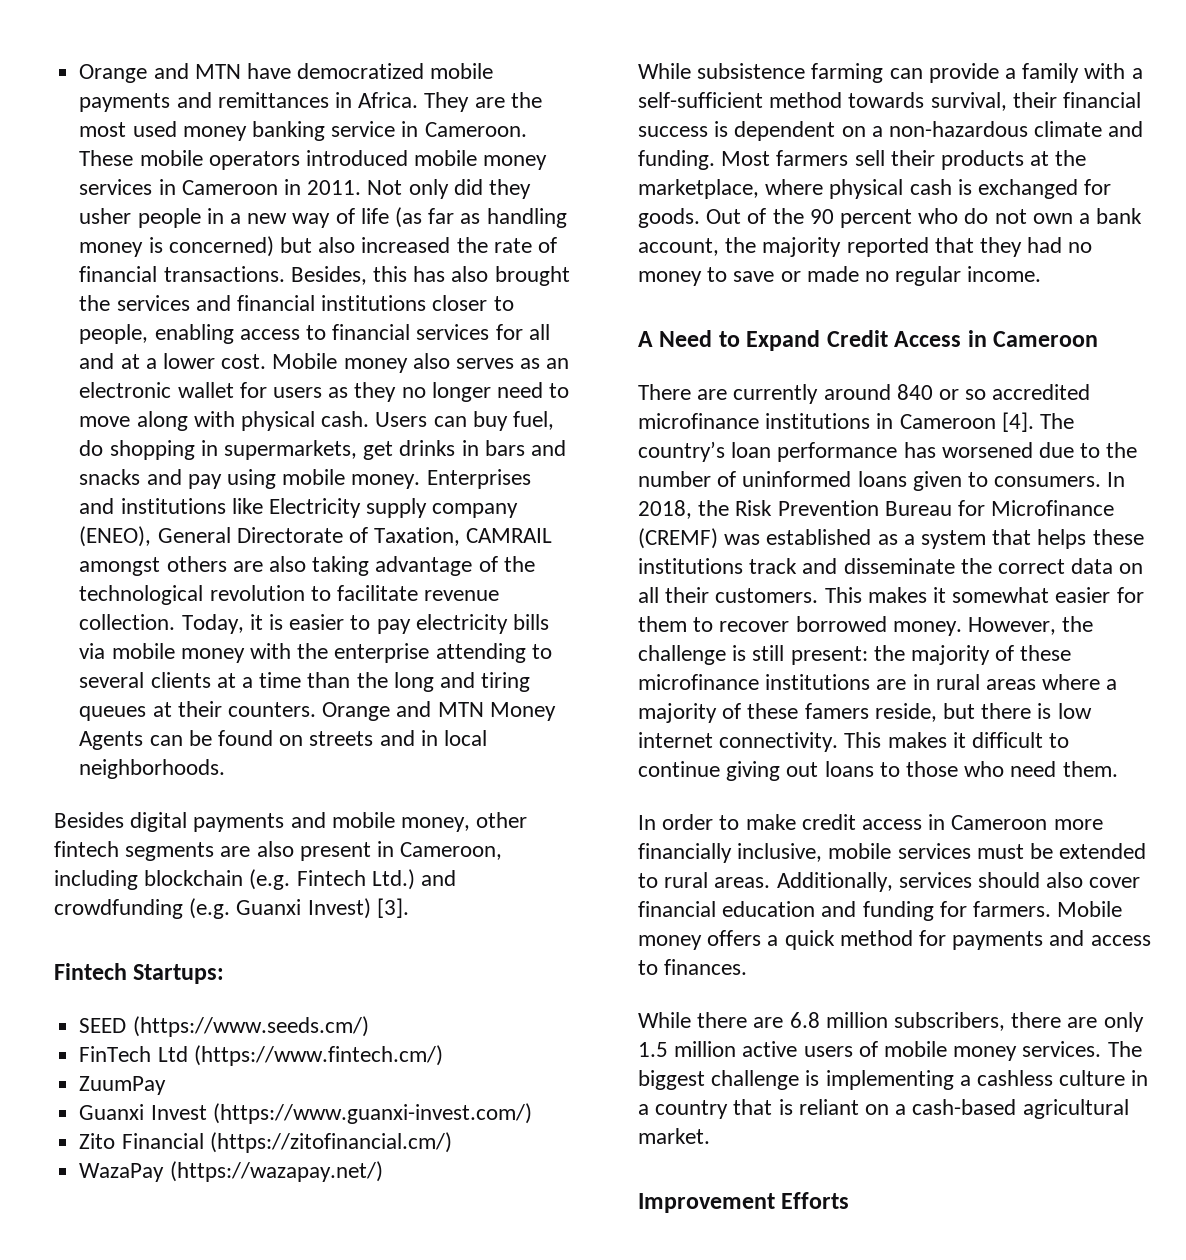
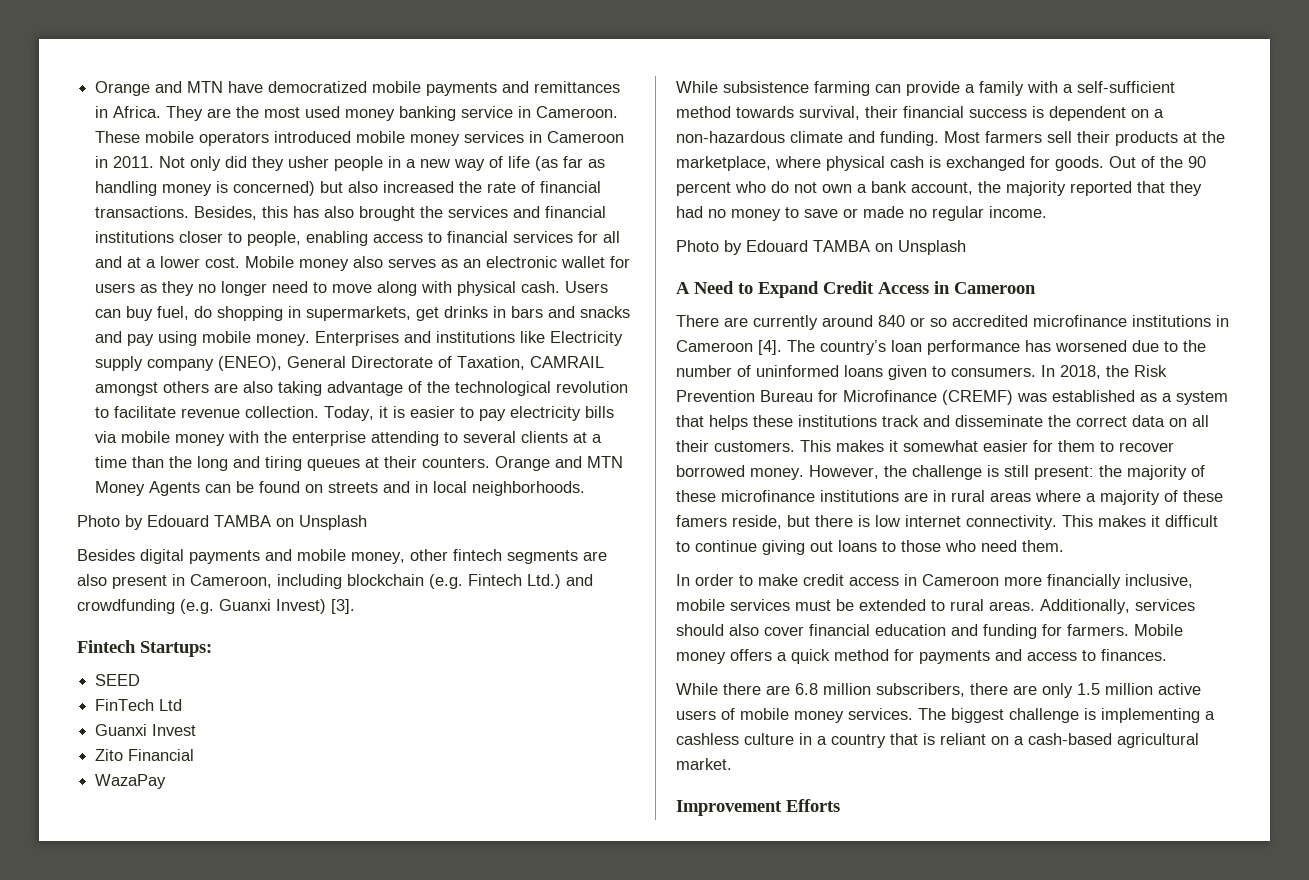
(226, 769) none -> [77,515,367,530] // Photo by Edouard TAMBA on Unsplash
[132,1016,369,1037] (https://www.seeds.cm/) -> (141, 680) none
[193,1045,443,1066] [79,1076,167,1095] (https://www.fintech.cm/) // ZuumPay -> (183, 705) none
[212,1103,532,1124] (https://www.guanxi-invest.com/) -> (197, 730) none
[209,1132,452,1153] (https://zitofinancial.cm/) -> (195, 755) none
[169,1161,383,1182] (https://wazapay.net/) -> (167, 781) none
(1042, 274) none -> [676,240,966,255] // Photo by Edouard TAMBA on Unsplash

